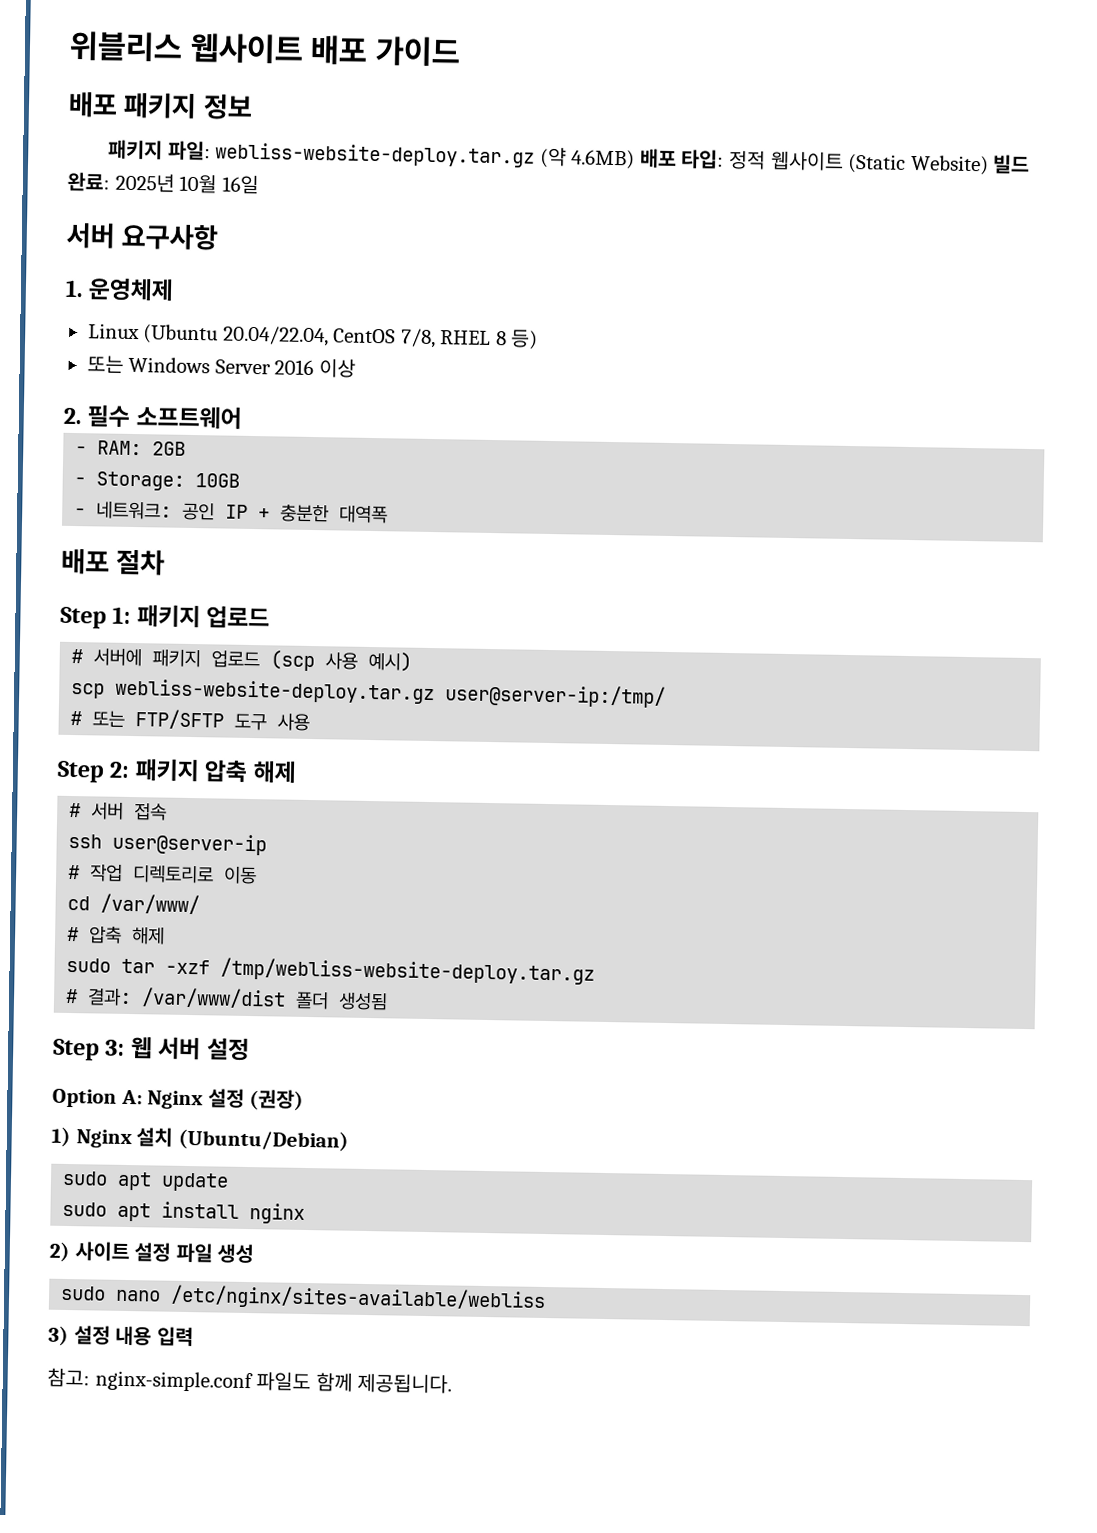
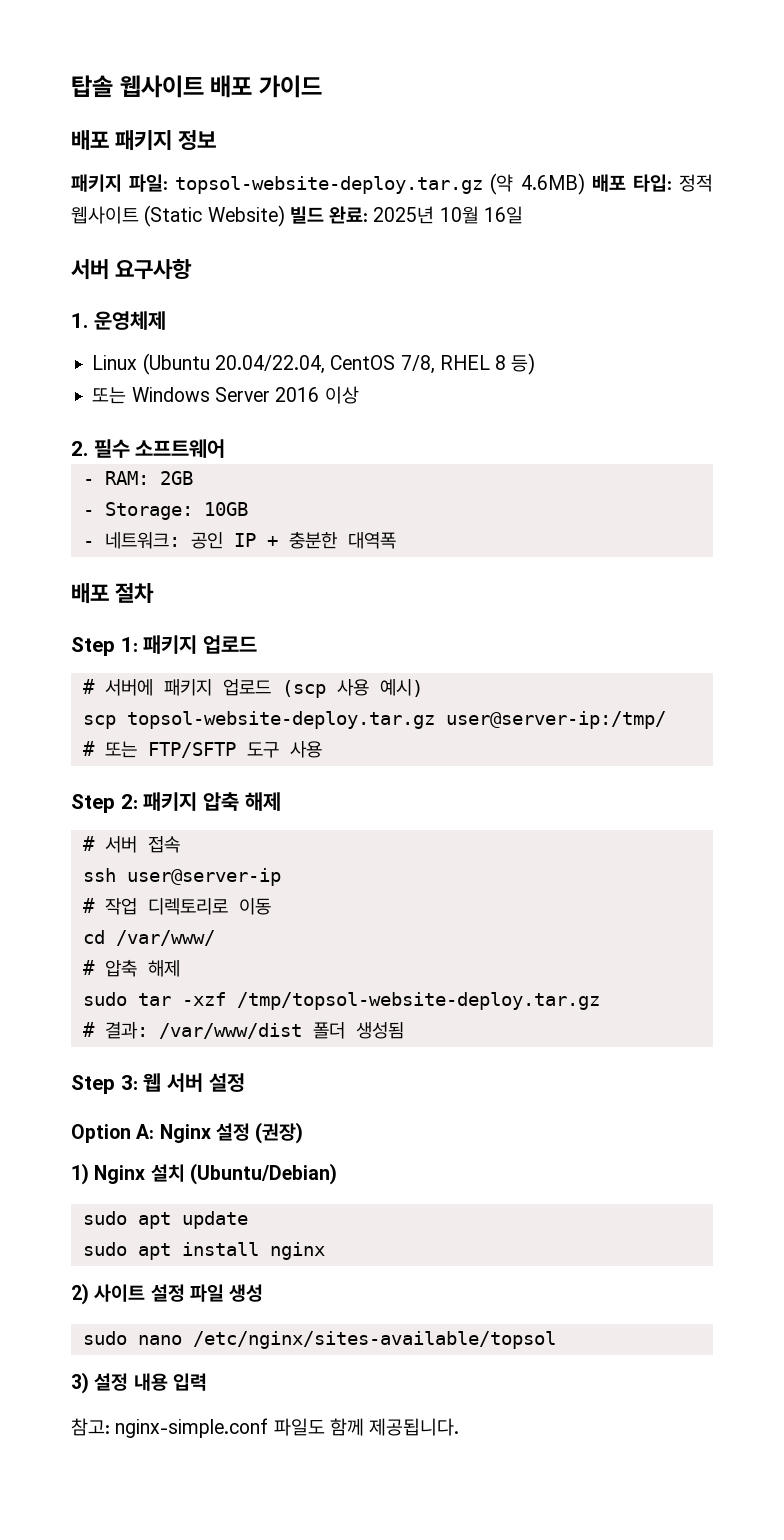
[69,30,183,62] 위블리스 -> [71,75,113,98] 탑솔
[215,142,536,168] webliss-website-deploy.tar.gz -> [175,176,484,194] topsol-website-deploy.tar.gz
[115,678,436,705] webliss-website-deploy.tar.gz -> [126,711,435,729] topsol-website-deploy.tar.gz
[220,957,596,985] /tmp/webliss-website-deploy.tar.gz -> [236,992,600,1010] /tmp/topsol-website-deploy.tar.gz
[170,1284,547,1313] /etc/nginx/sites-available/webliss -> [192,1331,556,1349] /etc/nginx/sites-available/topsol

